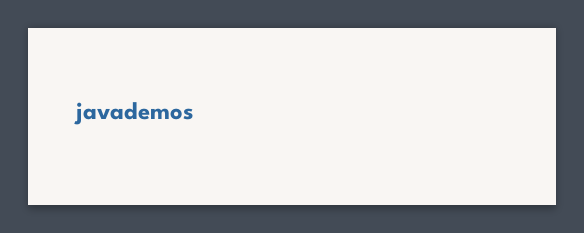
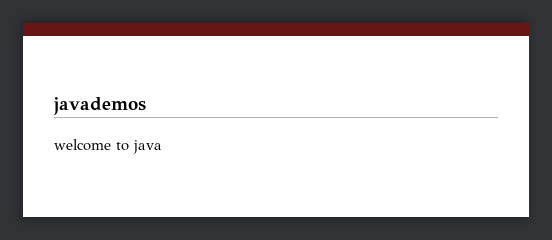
(194, 113) none -> [54,139,162,154] // welcome to java

